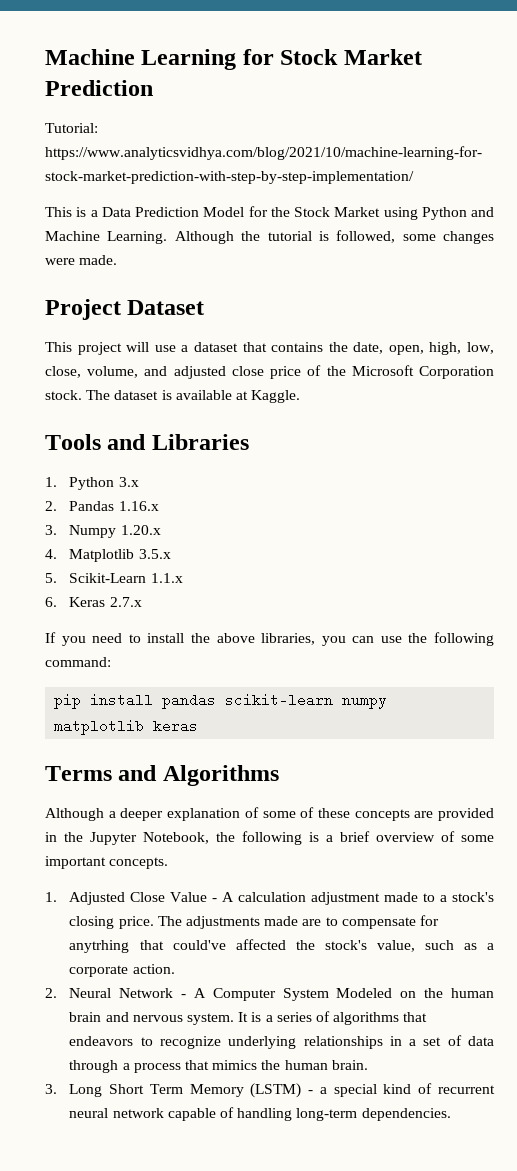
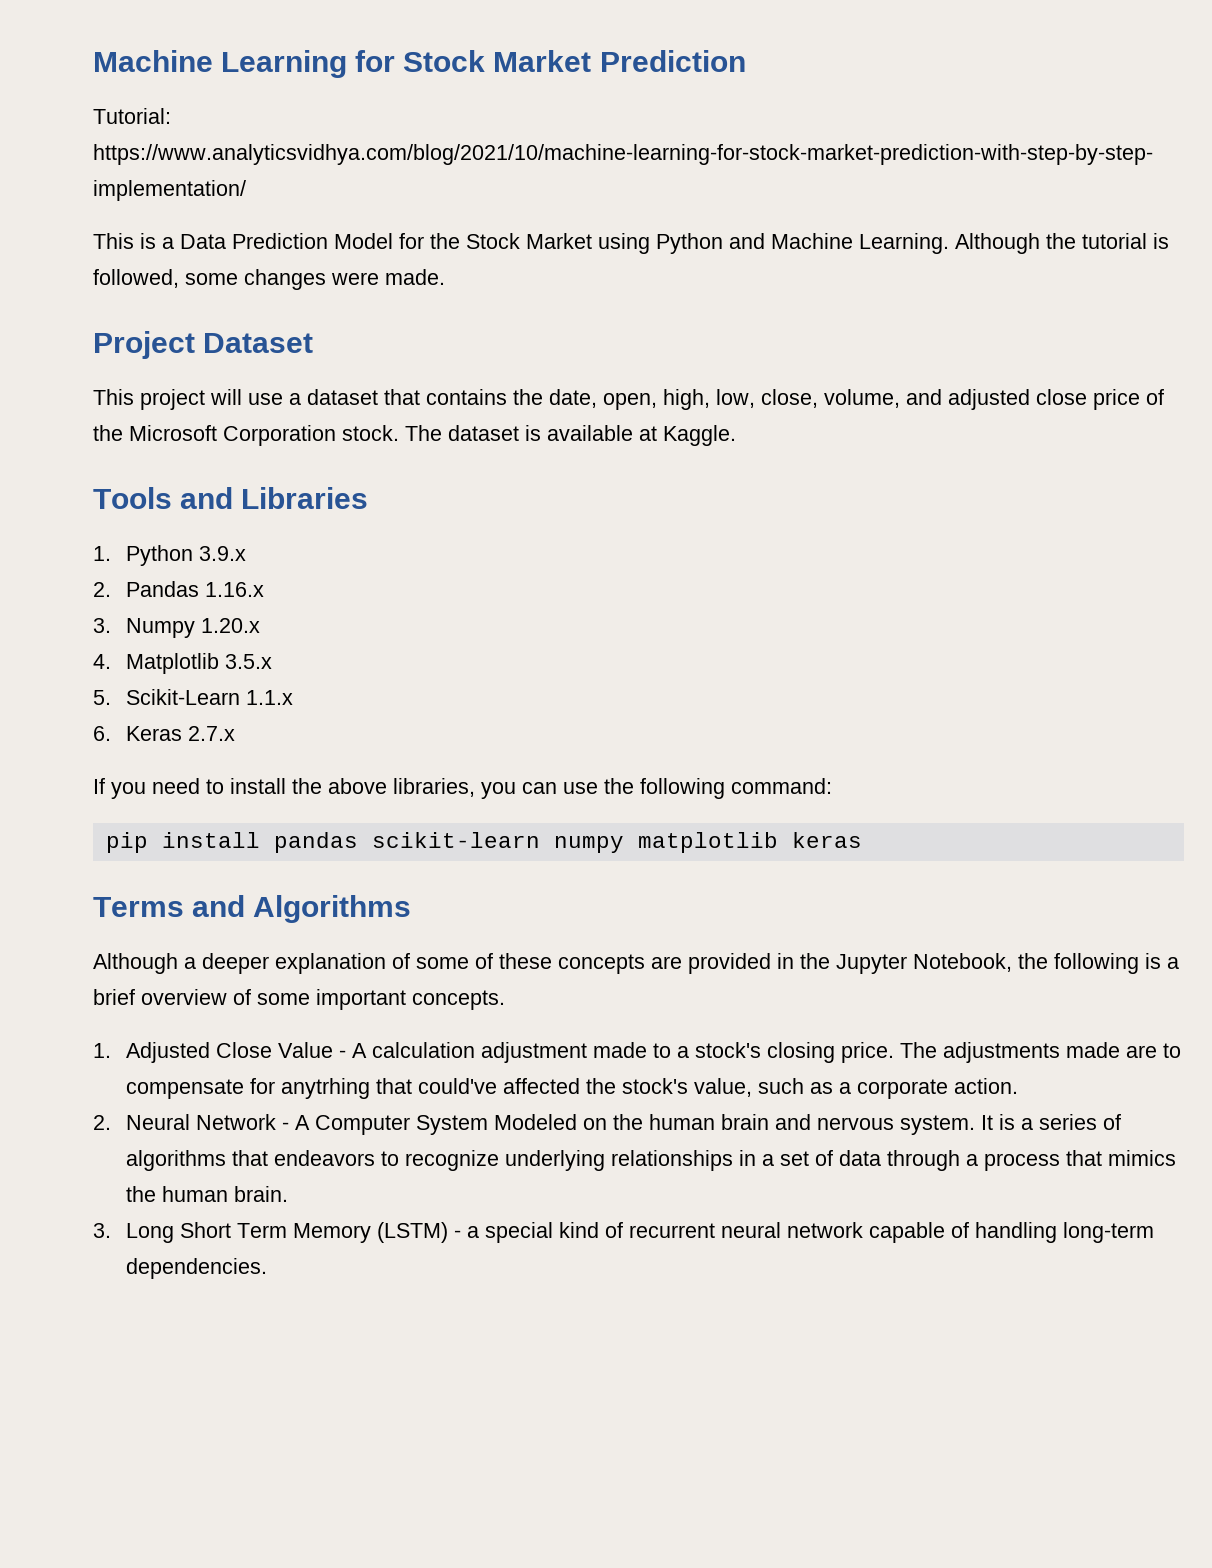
[118,477,139,487] 3.x -> [199,546,247,561] 3.9.x

